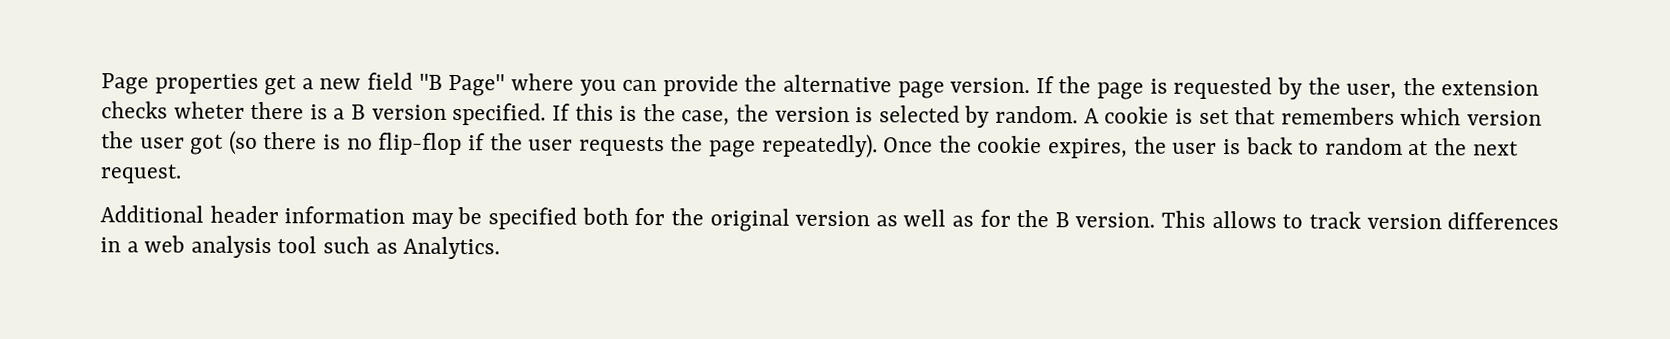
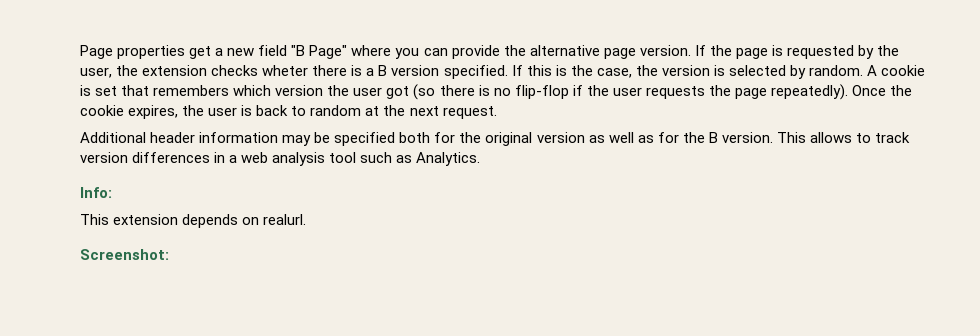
(501, 248) none -> [80,187,112,198] [80,214,307,228] [80,249,169,260] // Info: // This extension depends on realurl. // Screenshot:

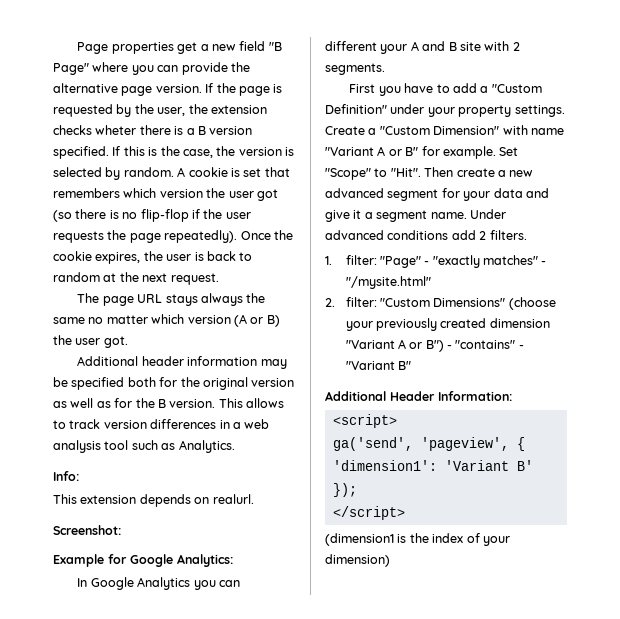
(497, 112) none -> [77,293,266,306] [53,314,280,327] [53,335,128,348] // The page URL stays always the same no matter which version (A or B) the user got.
(169, 254) none -> [53,554,233,567] [77,577,240,590] [325,41,520,54] [325,63,385,75] [349,83,542,96] [325,104,565,117] [325,125,564,135] [325,146,519,159] [325,167,534,180] [325,188,549,201] [325,209,506,222] [325,230,527,240] [325,255,547,268] [345,276,431,289] [325,297,556,310] [345,318,550,331] [345,339,524,352] [345,361,411,370] [325,391,512,401] [332,414,397,428] [332,437,525,451] [332,460,533,471] [332,483,357,497] [332,506,405,520] [325,533,510,546] [325,554,390,567] // Example for Google Analytics: // In Google Analytics you can different your A and B site with 2 segments. // First you have to add a "Custom Definition" under your property settings. Create a "Custom Dimension" with name "Variant A or B" for example. Set "Scope" to "Hit". Then create a new advanced segment for your data and give it a segment name. Under advanced conditions add 2 filters. // 1. filter: "Page" - "exactly matches" - "/mysite.html" // 2. filter: "Custom Dimensions" (choose your previously created dimension "Variant A or B") - "contains" - "Variant B" // Additional Header Information: // <script> // ga('send', 'pageview', { 'dimension1': 'Variant B' }); // </script> // (dimension1 is the index of your dimension)

